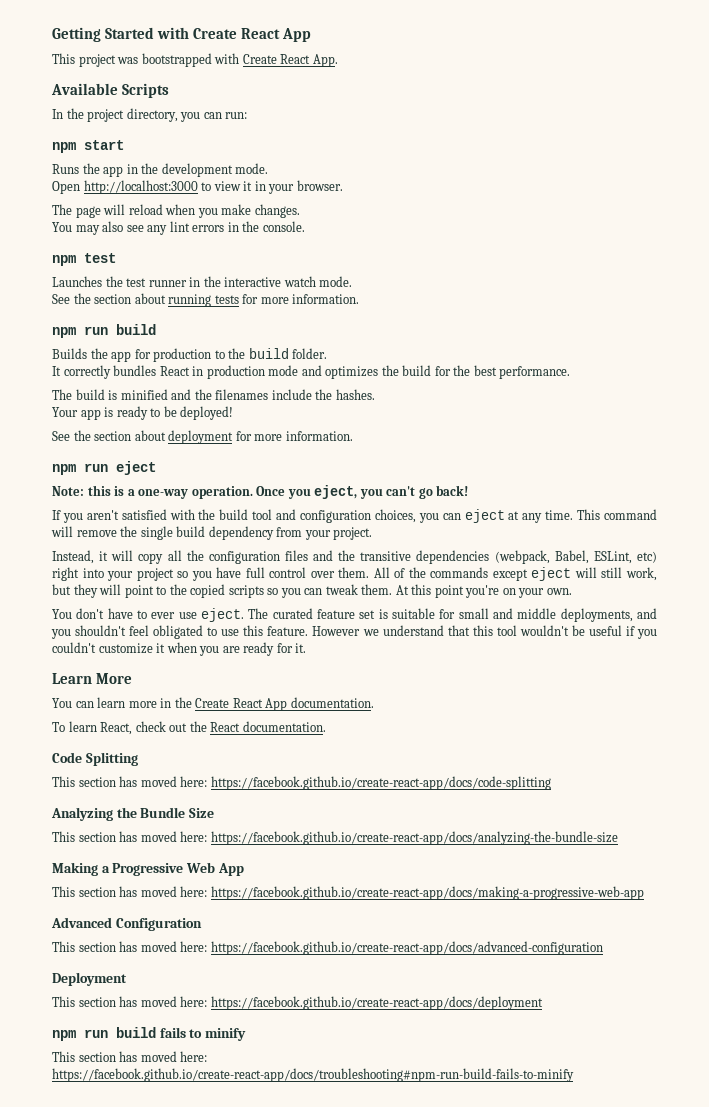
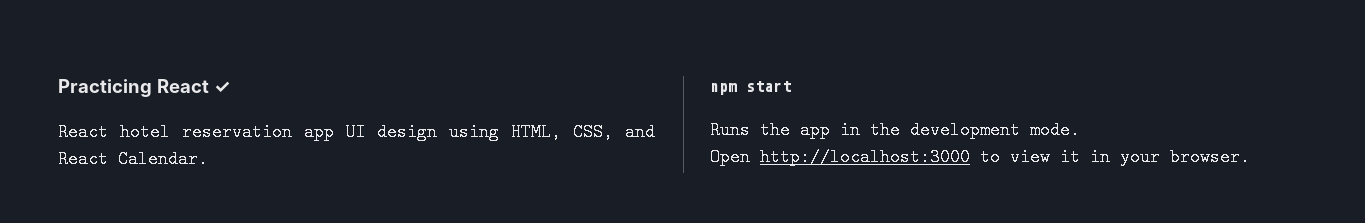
[52,27,312,42] [52,53,338,67] [51,83,169,98] [52,108,248,122] Getting Started with Create React App // This project was bootstrapped with Create React App. // Available Scripts // In the project directory, you can run: -> [58,79,230,97] [58,123,656,141] [58,150,208,168] Practicing React ✓ // React hotel reservation app UI design using HTML, CSS, and React Calendar.
[52,204,300,218] [52,221,305,235] [52,253,116,266] [52,276,353,287] [52,293,360,307] [52,324,156,338] [52,348,328,362] [52,365,571,379] [52,389,375,400] [52,406,234,420] [52,430,353,444] [52,461,156,475] [52,485,469,499] [52,509,658,523] [51,526,373,540] [52,550,657,564] [52,567,657,581] [52,584,572,598] [52,608,657,622] [51,625,657,639] [52,642,307,656] [52,673,132,684] [52,697,374,711] [52,721,326,735] [52,752,138,766] [52,776,551,790] [51,807,214,821] [52,831,618,845] [52,862,244,876] [52,886,644,900] [51,917,202,931] [52,941,603,955] [52,972,127,986] [52,996,543,1010] [52,1027,246,1041] [52,1051,208,1062] [52,1068,574,1082] // The page will reload when you make changes. // You may also see any lint errors in the console. // npm test // Launches the test runner in the interactive watch mode. // See the section about running tests for more information. // npm run build // Builds the app for production to the build folder. // It correctly bundles React in production mode and optimizes the build for the best performance. // The build is minified and the filenames include the hashes. // Your app is ready to be deployed! // See the section about deployment for more information. // npm run eject // Note: this is a one-way operation. Once you eject, you can't go back! // If you aren't satisfied with the build tool and configuration choices, you can eject at any time. This command will remove the single build dependency from your project. // Instead, it will copy all the configuration files and the transitive dependencies (webpack, Babel, ESLint, etc) right into your project so you have full control over them. All of the commands except eject will still work, but they will point to the copied scripts so you can tweak them. At this point you're on your own. // You don't have to ever use eject. The curated feature set is suitable for small and middle deployments, and you shouldn't feel obligated to use this feature. However we understand that this tool wouldn't be useful if you couldn't customize it when you are ready for it. // Learn More // You can learn more in the Create React App documentation. // To learn React, check out the React documentation. // Code Splitting // This section has moved here: https://facebook.github.io/create-react-app/docs/code-splitting // Analyzing the Bundle Size // This section has moved here: https://facebook.github.io/create-react-app/docs/analyzing-the-bundle-size // Making a Progressive Web App // This section has moved here: https://facebook.github.io/create-react-app/docs/making-a-progressive-web-app // Advanced Configuration // This section has moved here: https://facebook.github.io/create-react-app/docs/advanced-configuration // Deployment // This section has moved here: https://facebook.github.io/create-react-app/docs/deployment // npm run build fails to minify // This section has moved here: https://facebook.github.io/create-react-app/docs/troubleshooting#npm-run-build-fails-to-minify -> (1250, 157) none

